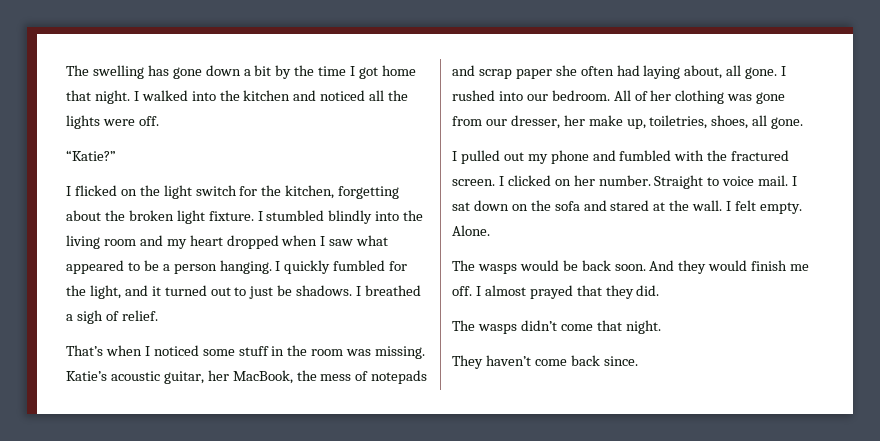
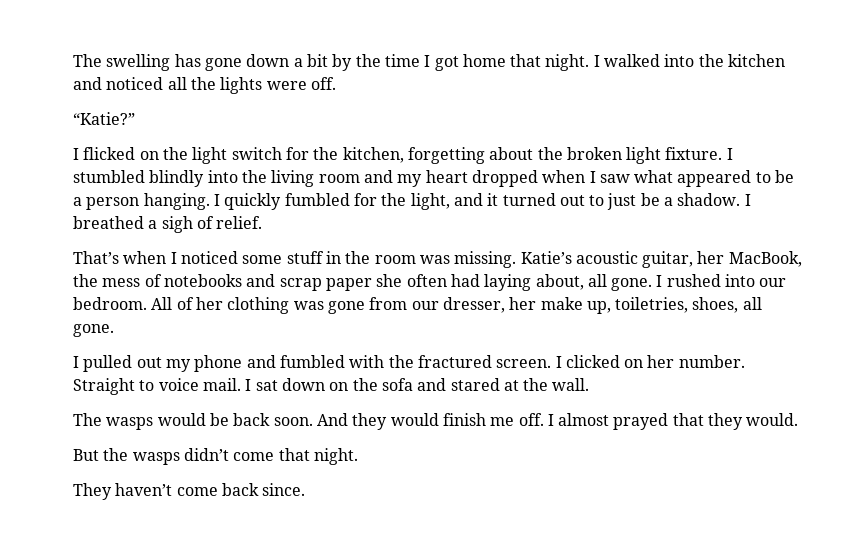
[296,285,353,296] shadows. -> [664,193,741,206] a shadow.
[371,370,428,384] notepads -> [163,274,242,287] notebooks
[726,200,802,214] [452,225,490,236] I felt empty. Alone. -> (590, 384) none
[636,285,660,296] [452,320,475,331] did. // The -> [746,413,799,426] [73,448,129,461] would. // But the

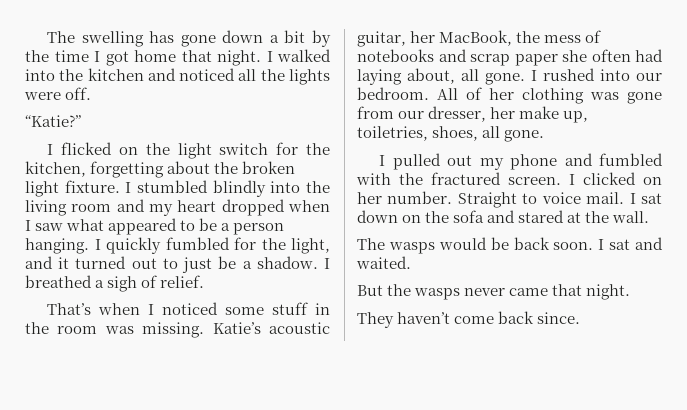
[316,413,799,430] And they would finish me off. I almost prayed that they would. -> [598,237,663,250] [356,256,411,269] I sat and waited.
[183,448,275,461] didn’t come -> [464,288,549,296] never came

